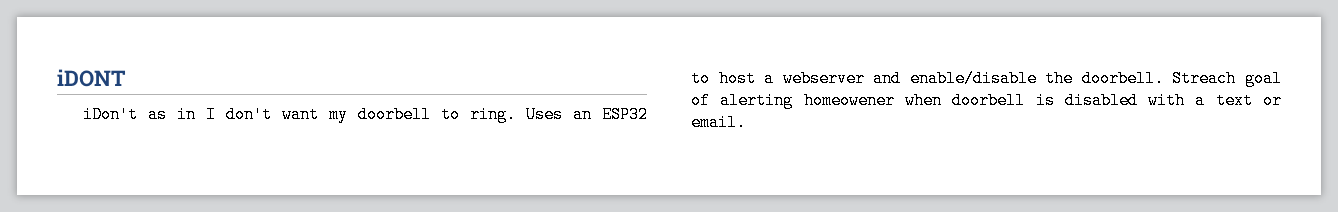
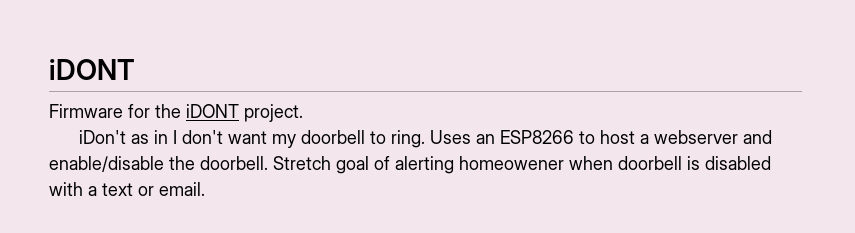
[57,69,126,87] iDONT -> [49,59,135,80] [49,104,303,122] iDONT // Firmware for the iDONT project.
[602,106,648,123] ESP32 -> [500,130,575,144] ESP8266
[1172,70,1237,87] Streach -> [273,156,331,170] Stretch

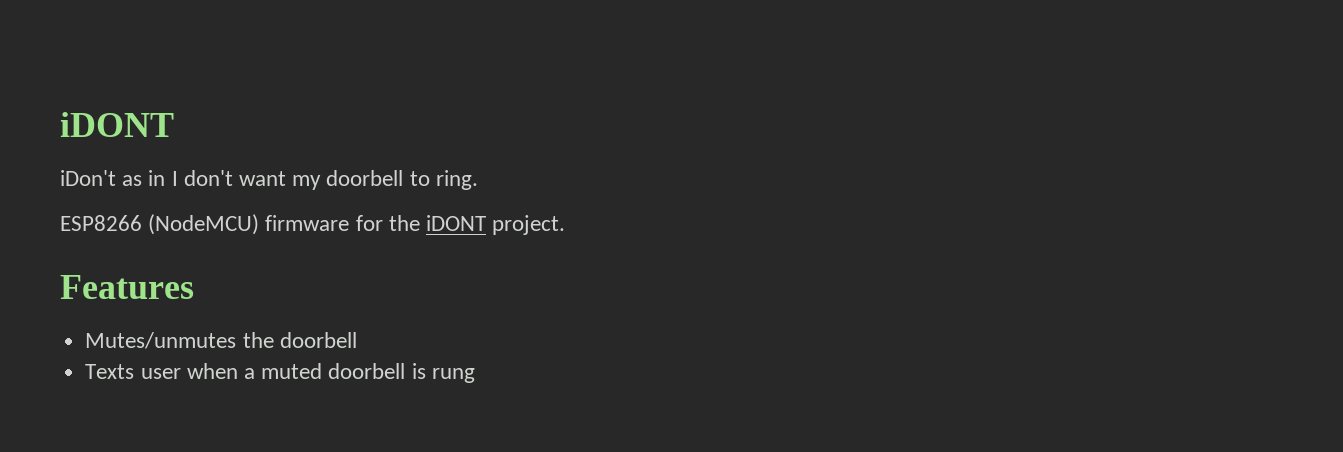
[49,59,135,80] [49,104,303,122] iDONT // Firmware for the iDONT project. -> [60,112,174,137] iDONT
[430,130,773,144] [49,156,771,174] [49,182,205,196] Uses an ESP8266 to host a webserver and enable/disable the doorbell. Stretch goal of alerting homeowener when doorbell is disabled with a text or email. -> [60,214,566,235] [60,275,194,299] [85,332,357,349] [85,363,475,383] // ESP8266 (NodeMCU) firmware for the iDONT project. // Features // Mutes/unmutes the doorbell // Texts user when a muted doorbell is rung

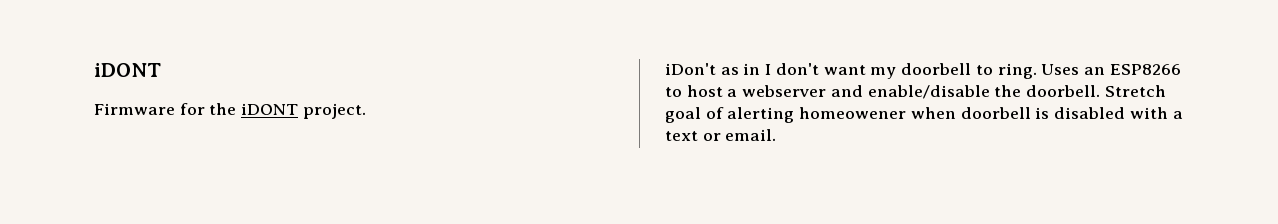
[60,112,174,137] iDONT -> [94,63,161,77] [94,103,366,119] iDONT // Firmware for the iDONT project.
[60,214,566,235] [60,275,194,299] [85,332,357,349] [85,363,475,383] // ESP8266 (NodeMCU) firmware for the iDONT project. // Features // Mutes/unmutes the doorbell // Texts user when a muted doorbell is rung -> [1041,64,1181,75] [665,85,1166,99] [665,107,1183,123] [665,129,777,141] Uses an ESP8266 to host a webserver and enable/disable the doorbell. Stretch goal of alerting homeowener when doorbell is disabled with a text or email.

